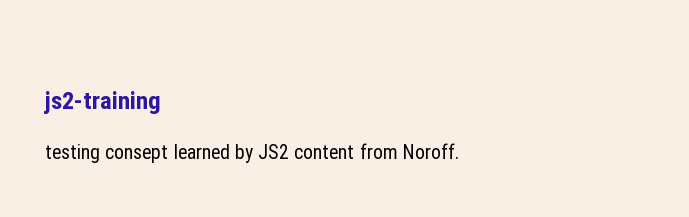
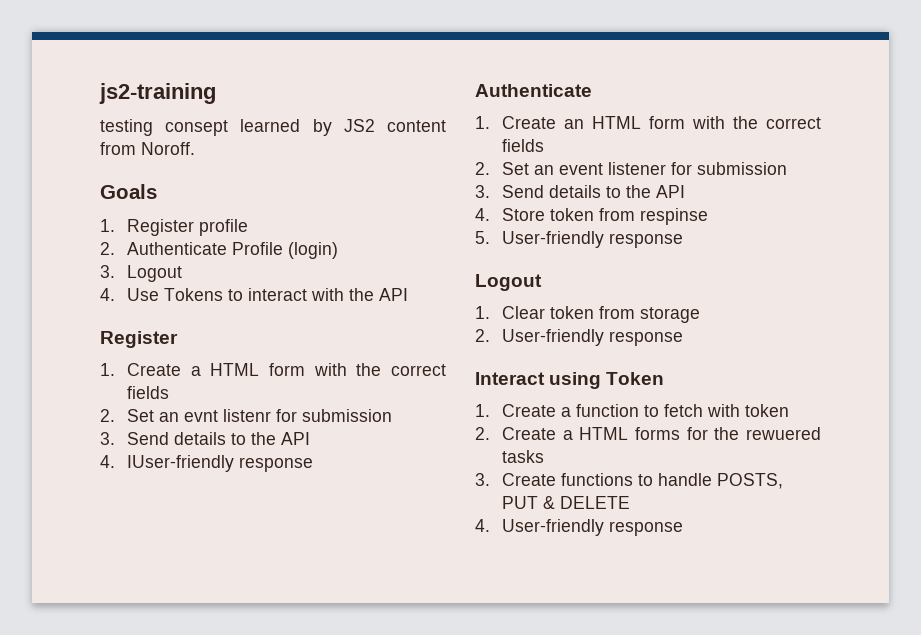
(459, 151) none -> [100,184,157,199] [100,219,248,236] [100,242,338,259] [100,265,182,282] [100,288,408,301] [100,331,178,348] [100,363,446,376] [126,386,169,399] [100,409,392,422] [100,432,310,445] [100,455,313,472] [475,84,592,97] [475,116,821,129] [501,139,544,152] [475,162,787,175] [475,185,685,198] [475,208,708,225] [475,231,683,248] [475,274,542,291] [475,306,700,323] [475,329,683,346] [475,372,665,389] [475,404,789,417] [475,427,821,440] [501,450,544,463] [475,473,783,489] [501,496,630,509] [475,519,683,536] // Goals // 1. Register profile // 2. Authenticate Profile (login) // 3. Logout // 4. Use Tokens to interact with the API // Register // 1. Create a HTML form with the correct fields // 2. Set an evnt listenr for submission // 3. Send details to the API // 4. IUser-friendly response // Authenticate // 1. Create an HTML form with the correct fields // 2. Set an event listener for submission // 3. Send details to the API // 4. Store token from respinse // 5. User-friendly response // Logout // 1. Clear token from storage // 2. User-friendly response // Interact using Token // 1. Create a function to fetch with token // 2. Create a HTML forms for the rewuered tasks // 3. Create functions to handle POSTS, PUT & DELETE // 4. User-friendly response

